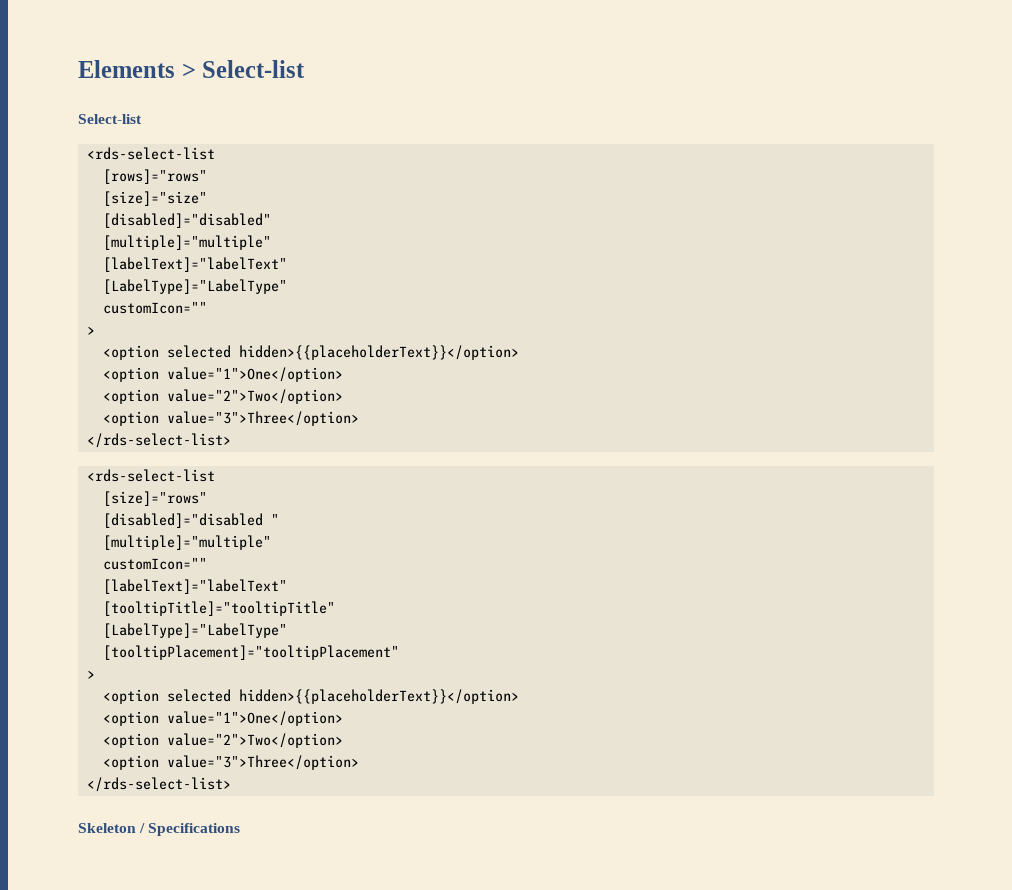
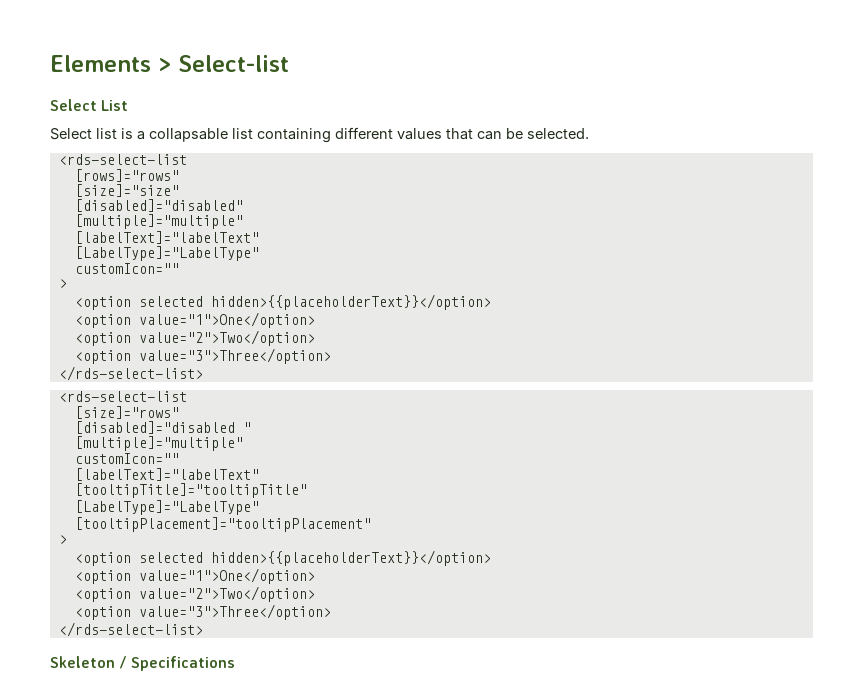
[78,114,142,124] Select-list -> [50,99,129,111] [50,127,589,143] Select List // Select list is a collapsable list containing different values that can be selected.

